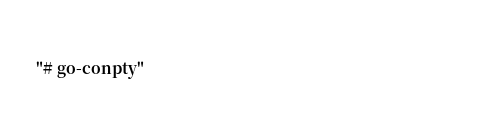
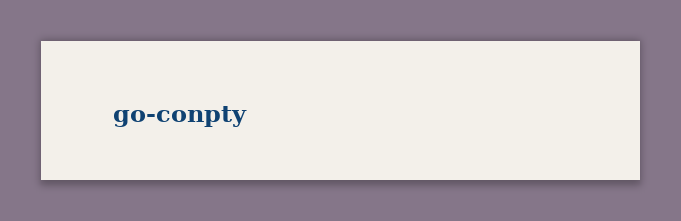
[36,61,145,79] "# go-conpty" -> [113,106,247,127] go-conpty

